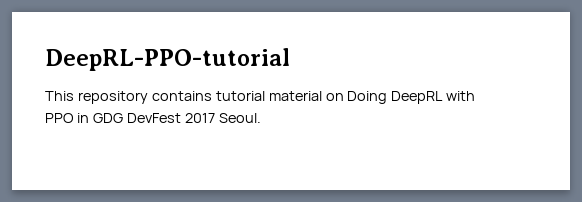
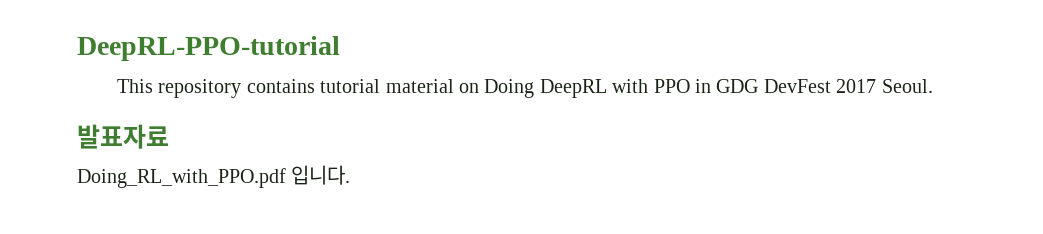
(261, 118) none -> [77,124,169,149] [77,165,351,188] // 발표자료 // Doing_RL_with_PPO.pdf 입니다.

